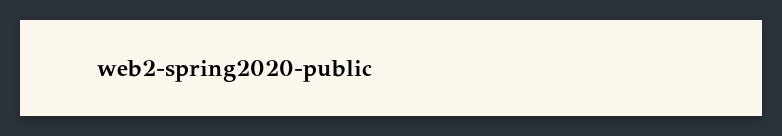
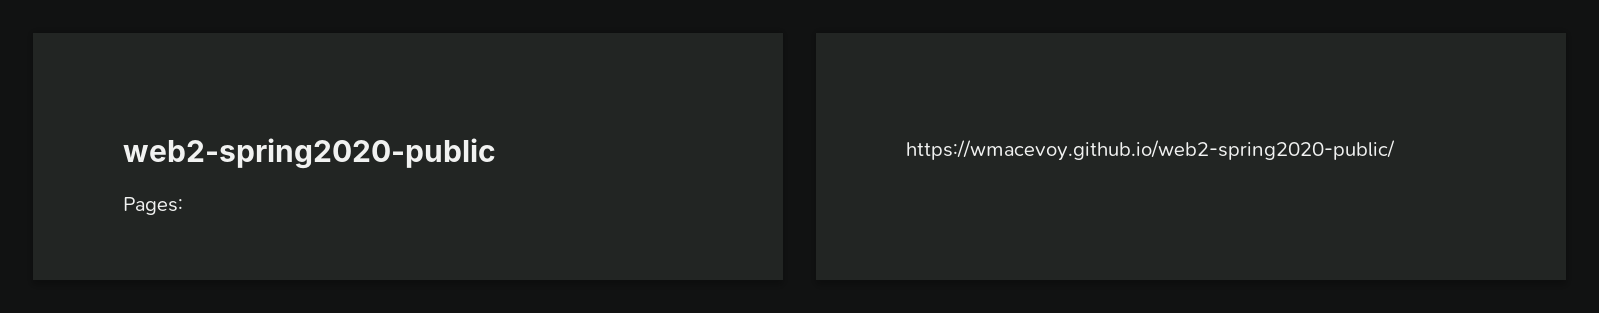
(372, 71) none -> [123,197,183,215] [906,140,1395,161] // Pages: https://wmacevoy.github.io/web2-spring2020-public/

